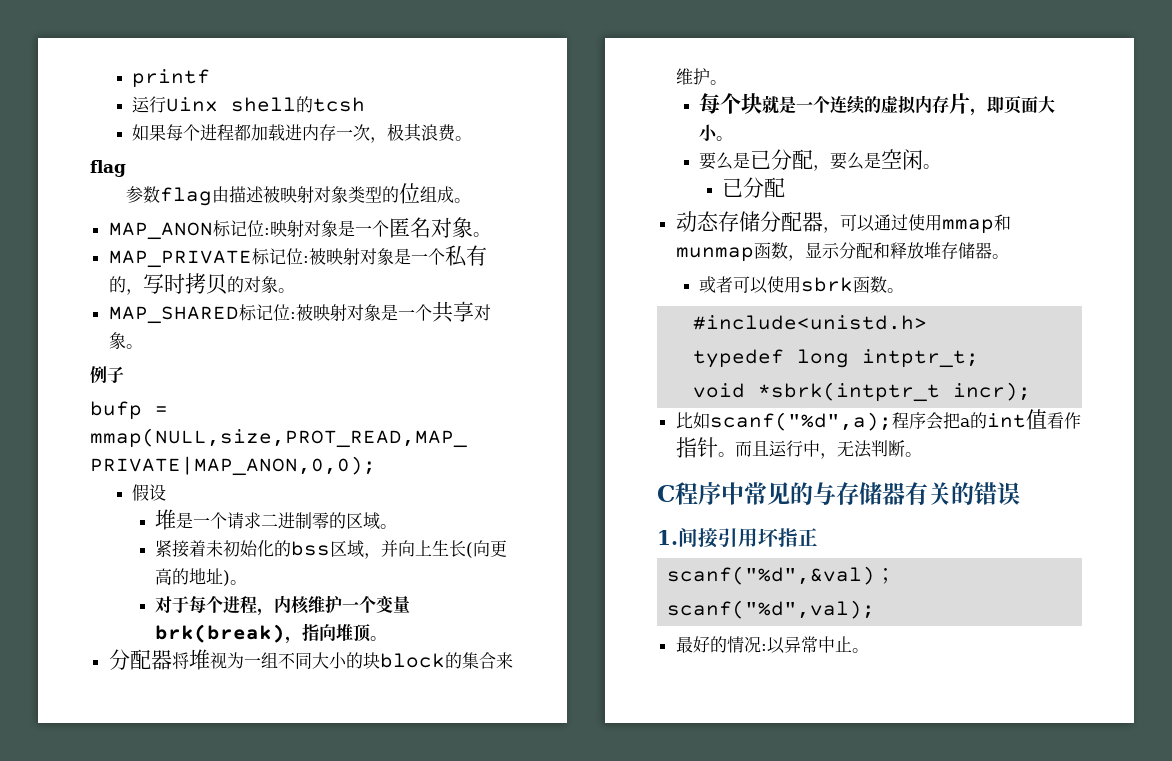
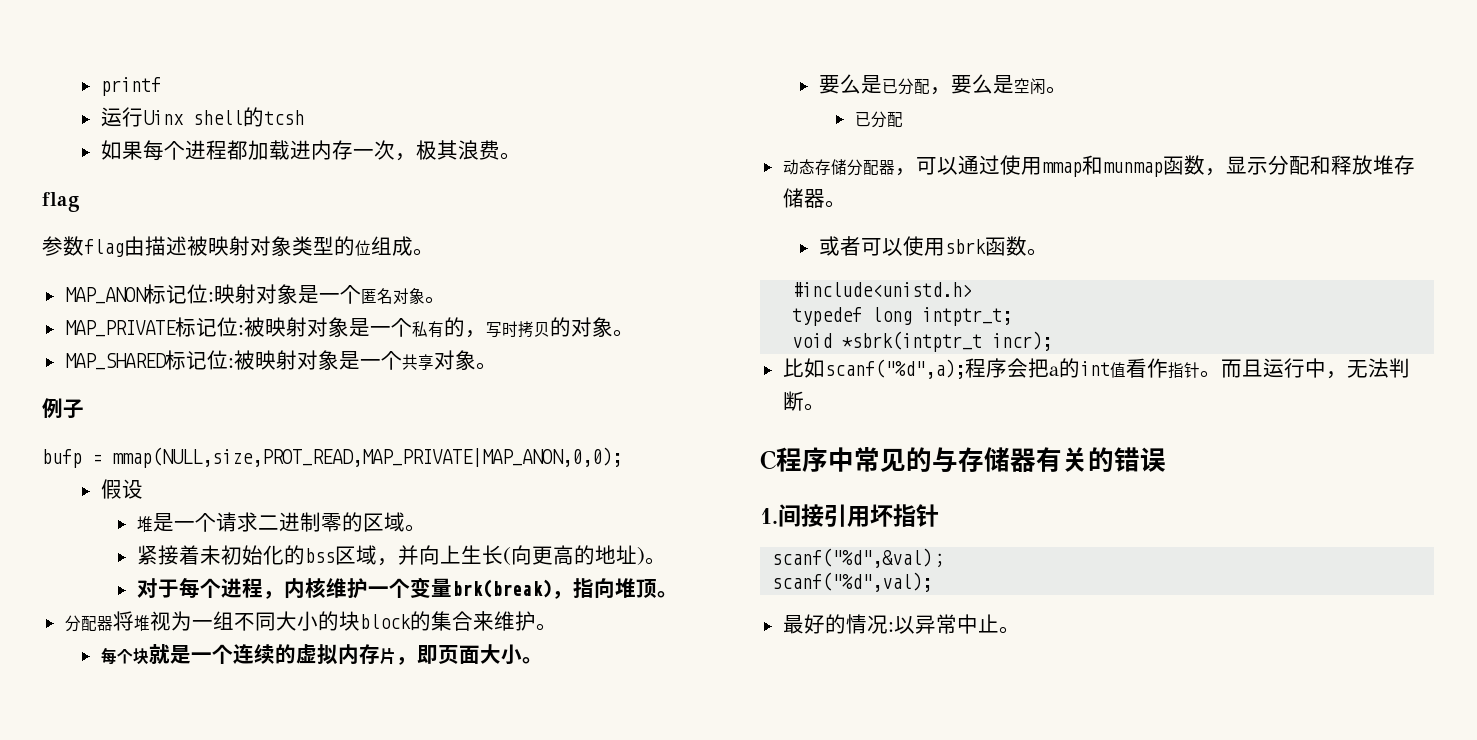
[798,528,818,546] 正 -> [916,504,939,527] 针

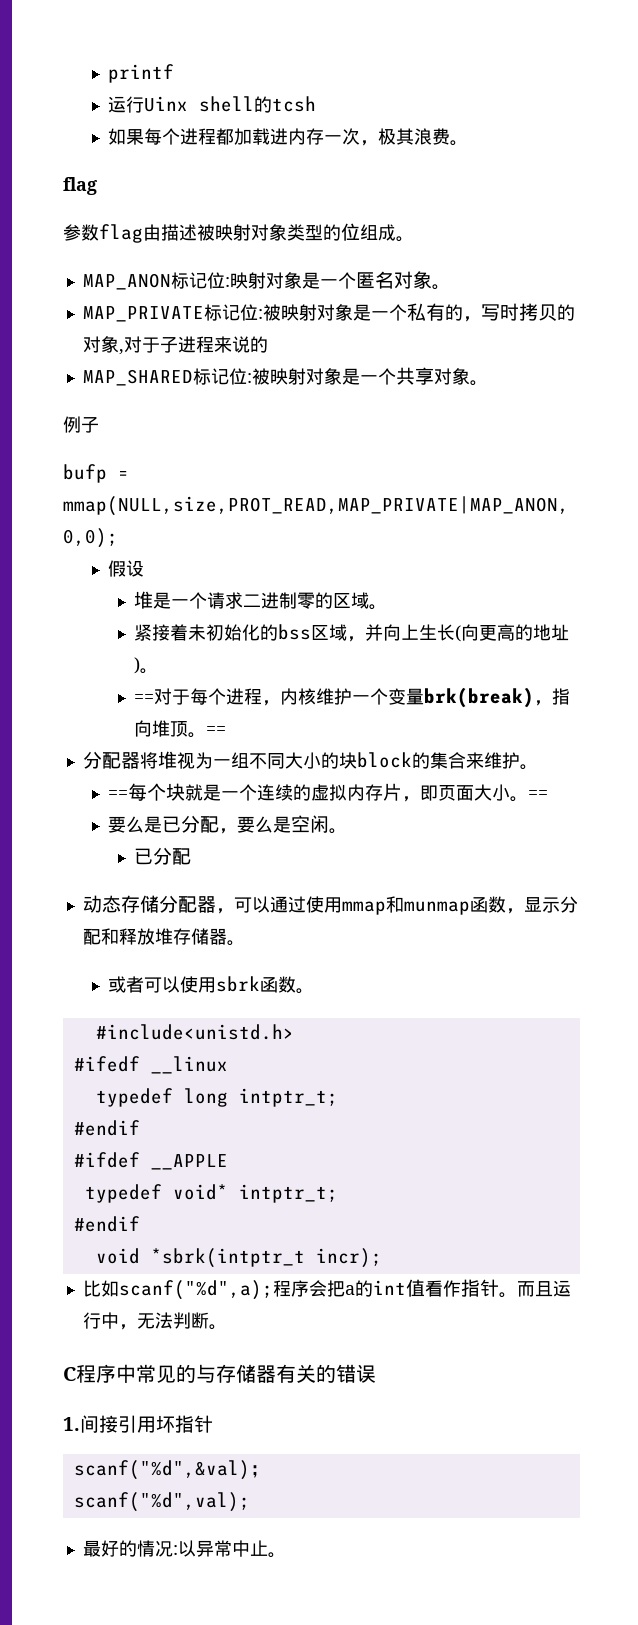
[612,329,634,337] 。 -> [118,336,268,355] ,对于子进程来说的
(666, 561) none -> [134,694,155,703] ==
(678, 594) none -> [206,726,227,735] ==
(557, 627) none -> [108,790,129,799] ==
(543, 660) none -> [528,790,549,799] ==
(973, 289) none -> [73,1056,228,1074] // #ifedf __linux
(1013, 316) none -> [73,1120,140,1136] [73,1152,228,1170] [84,1184,338,1203] [73,1216,140,1232] // #endif // #ifdef __APPLE // typedef void* intptr_t; // #endif

